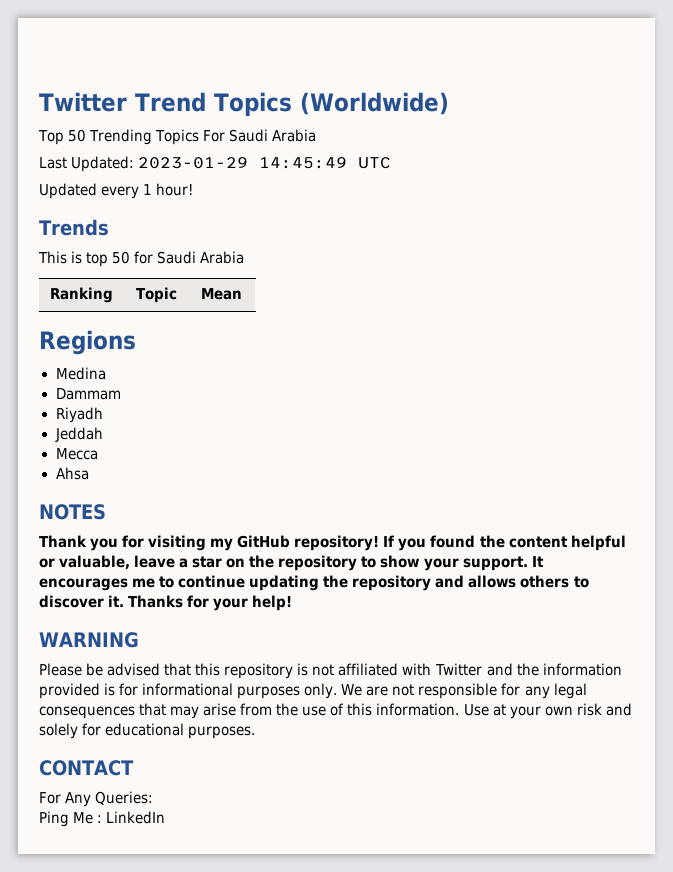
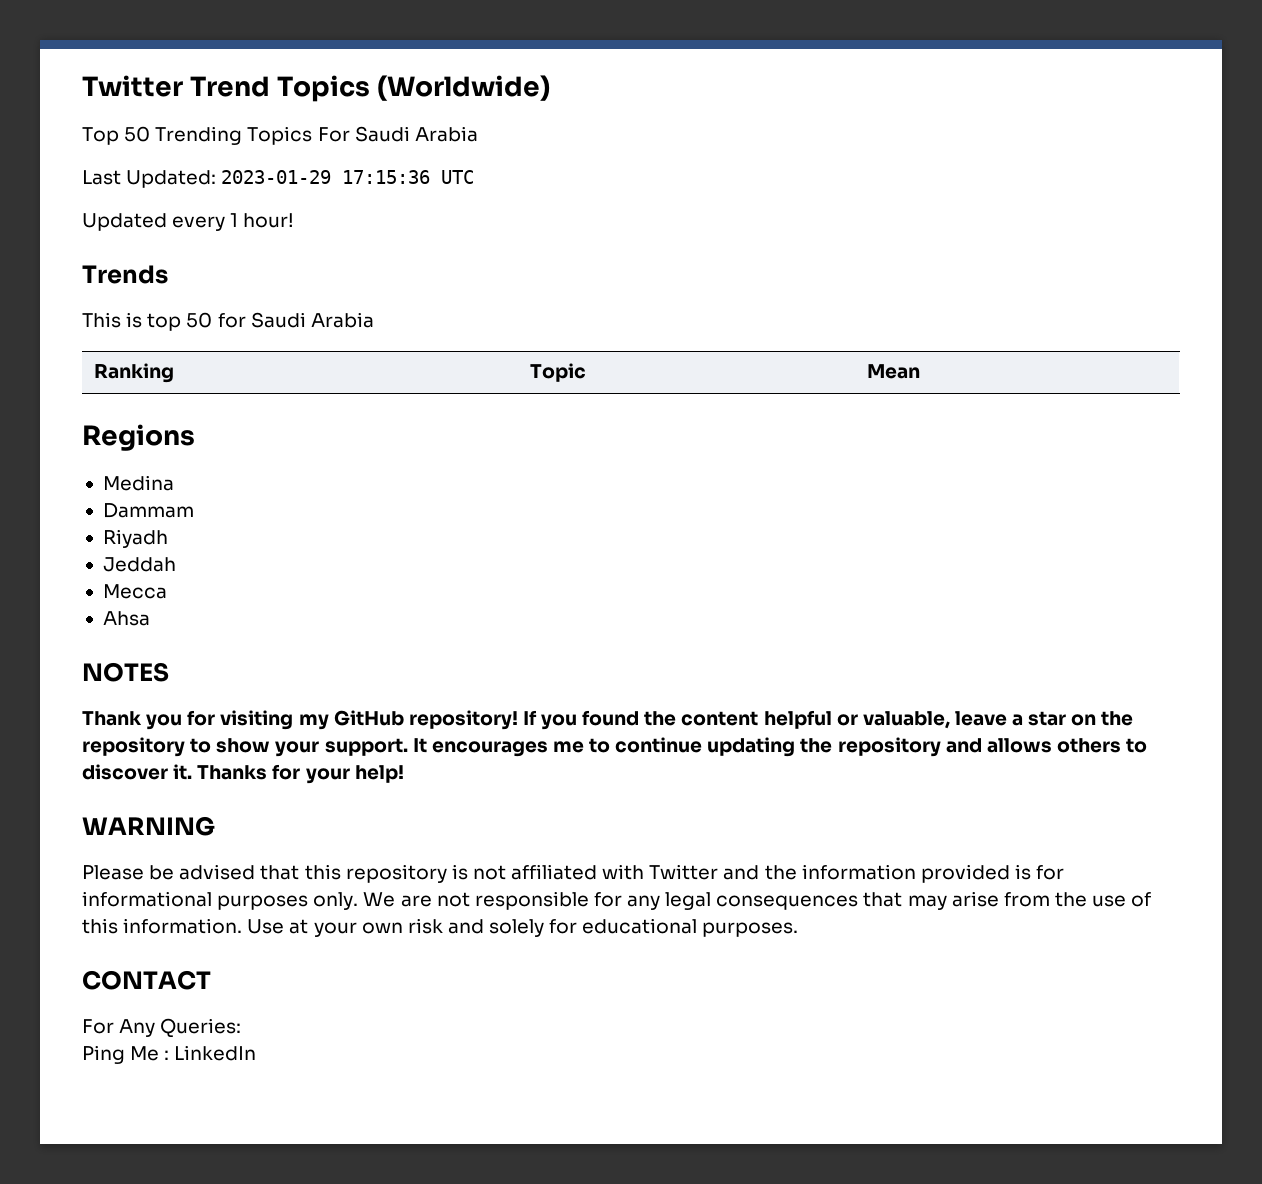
[259,157,348,169] 14:45:49 -> [342,170,431,184] 17:15:36

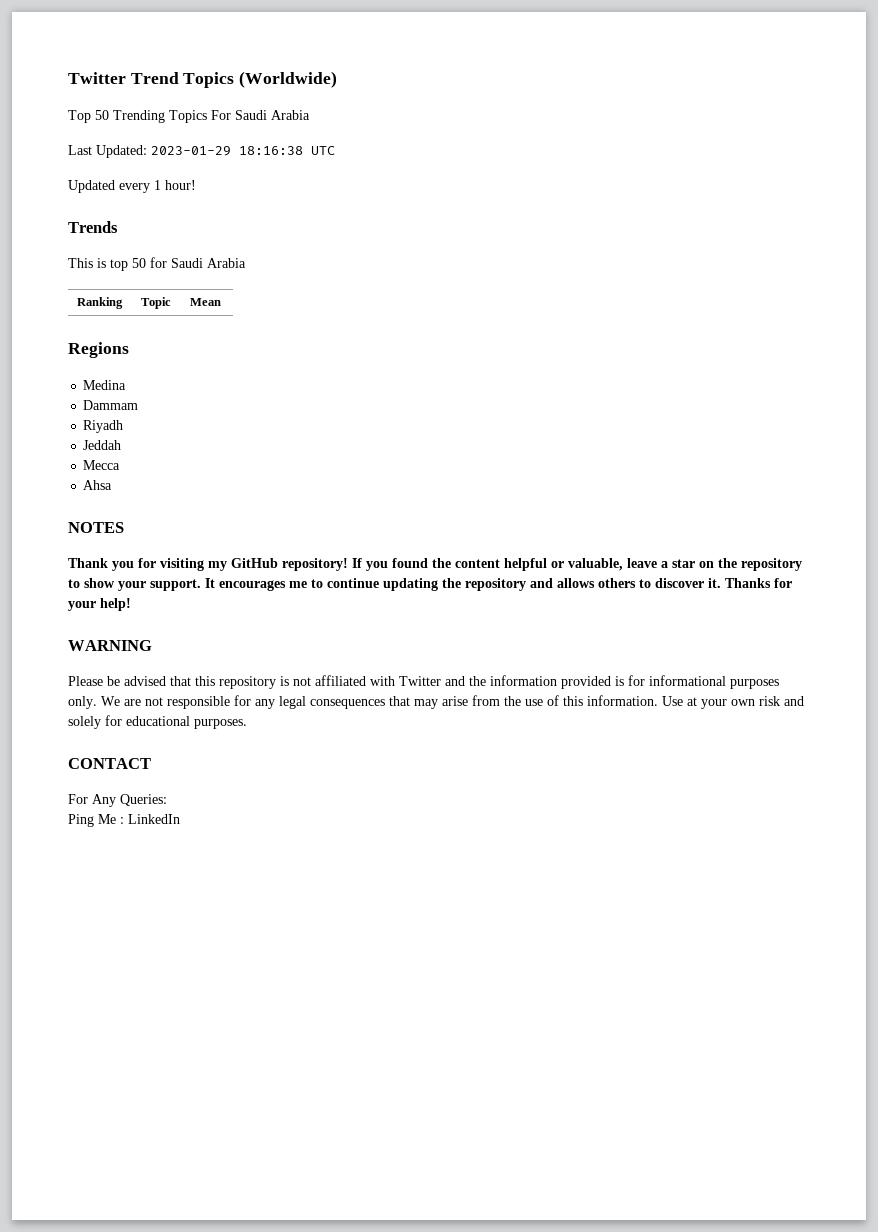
[342,170,431,184] 17:15:36 -> [239,146,303,155] 18:16:38

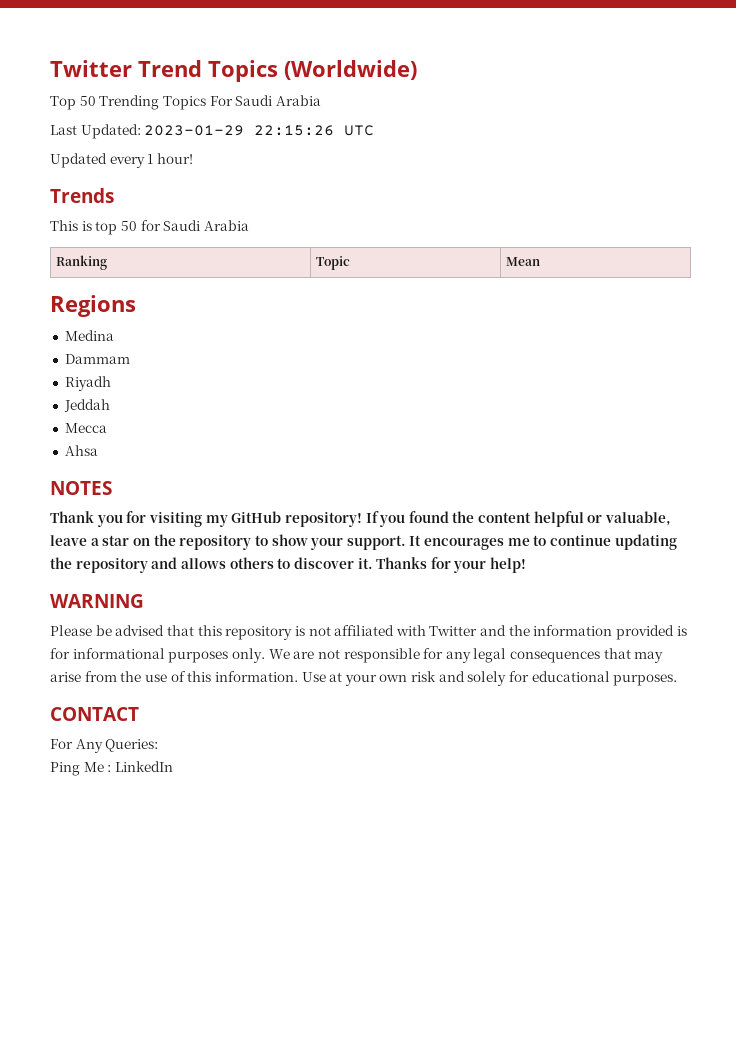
[239,146,303,155] 18:16:38 -> [254,125,335,136] 22:15:26

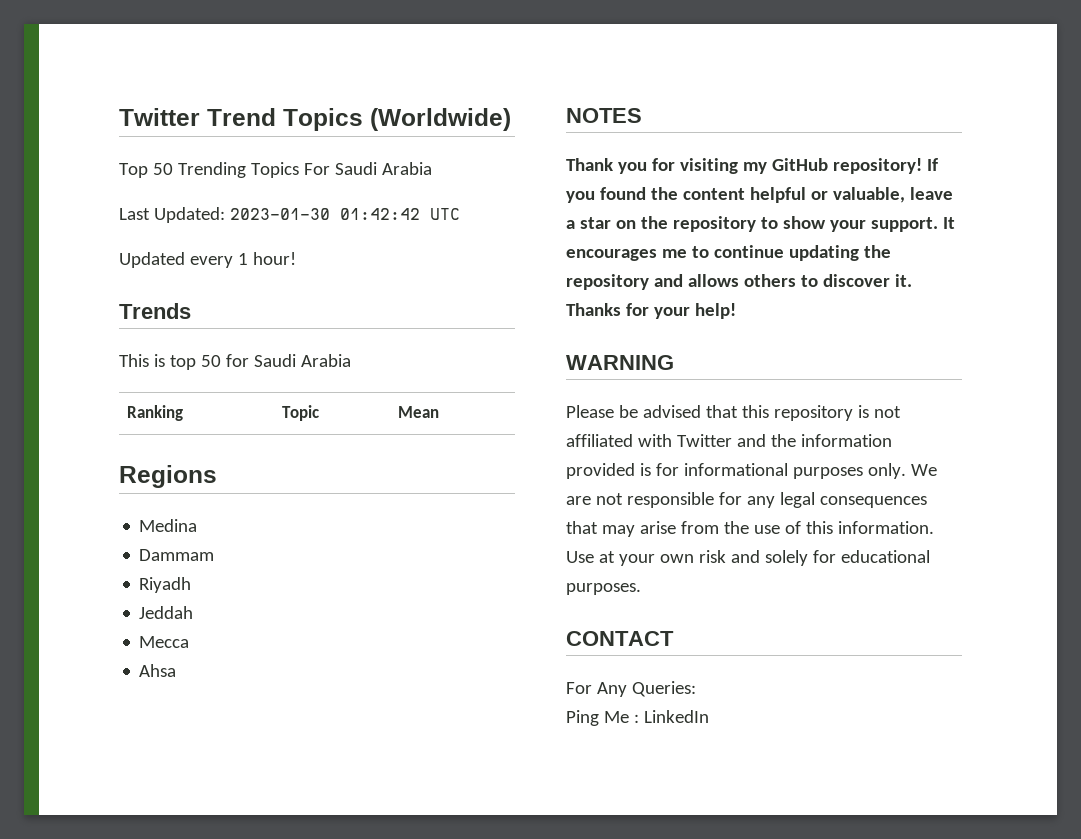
[144,125,335,136] 2023-01-29 22:15:26 -> [229,208,420,220] 2023-01-30 01:42:42

